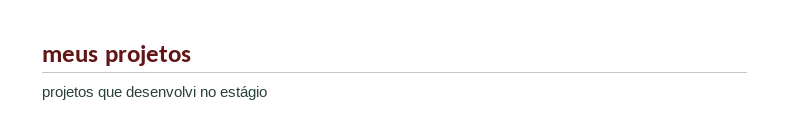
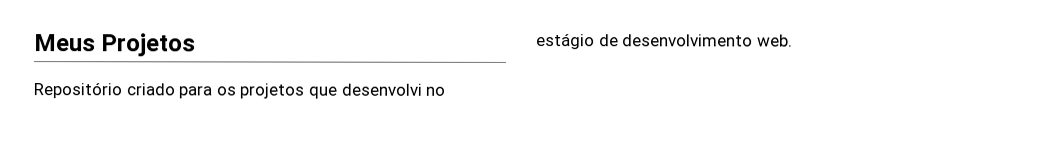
[42,45,191,66] meus projetos // -> [34,33,197,57] [33,82,236,99] Meus Projetos // Repositório criado para os
(268, 93) none -> [598,34,793,47] de desenvolvimento web.

